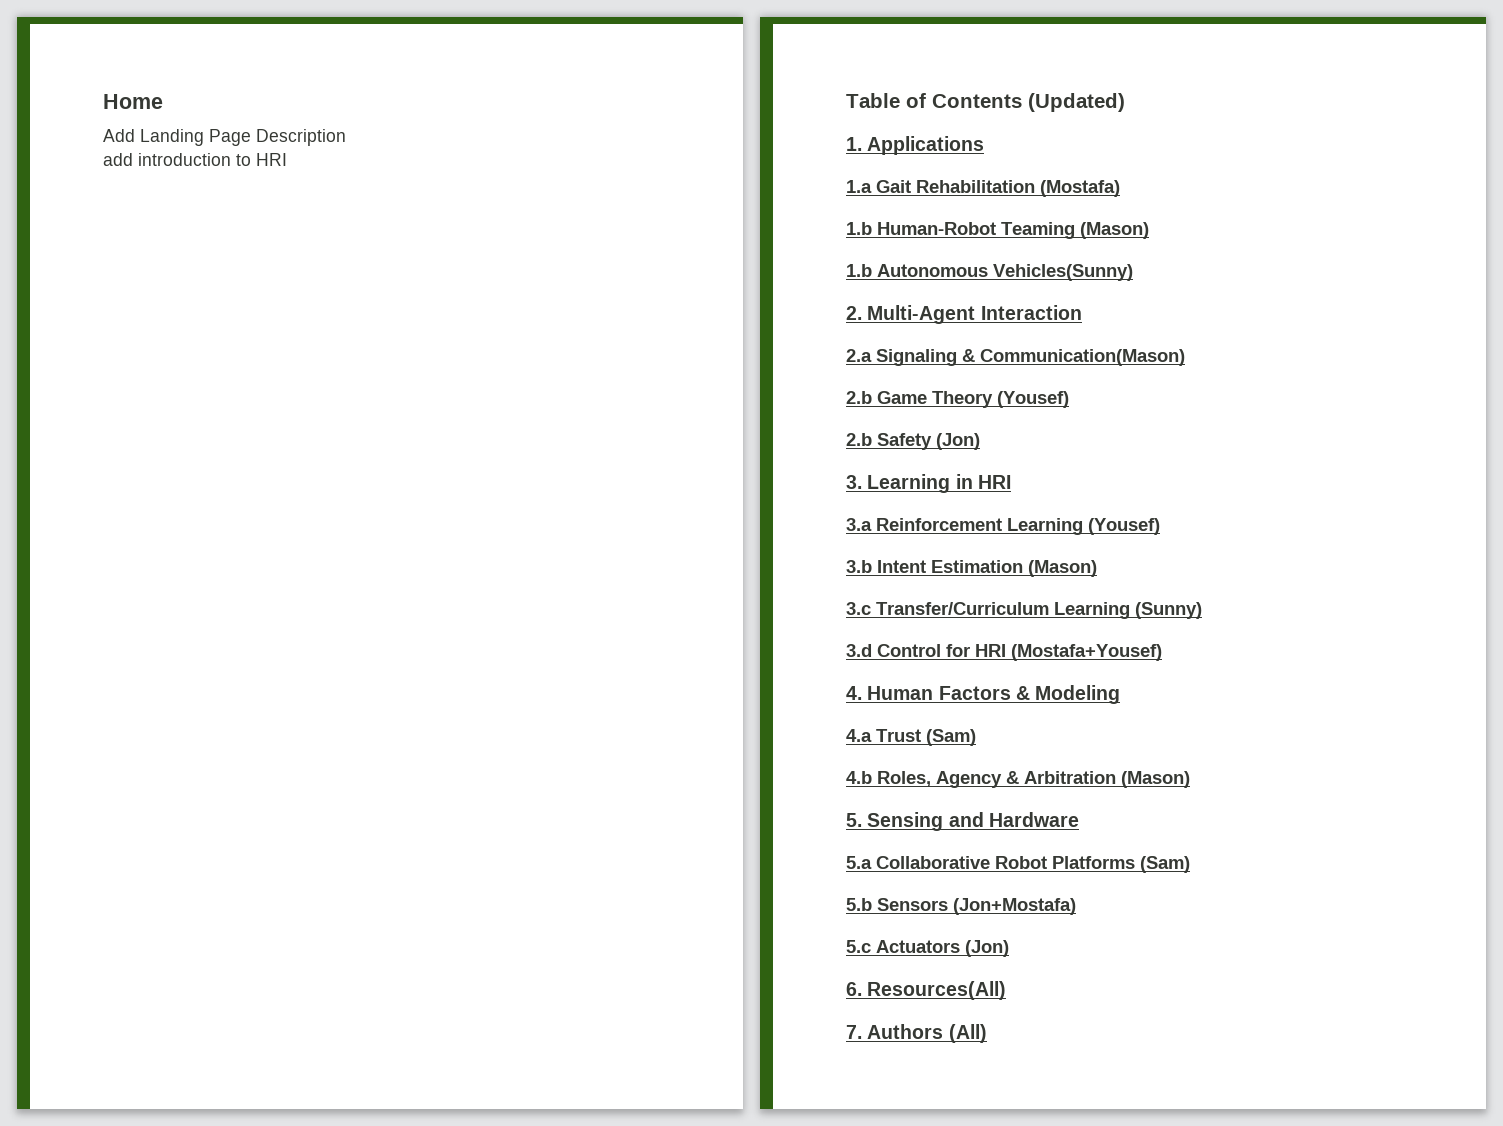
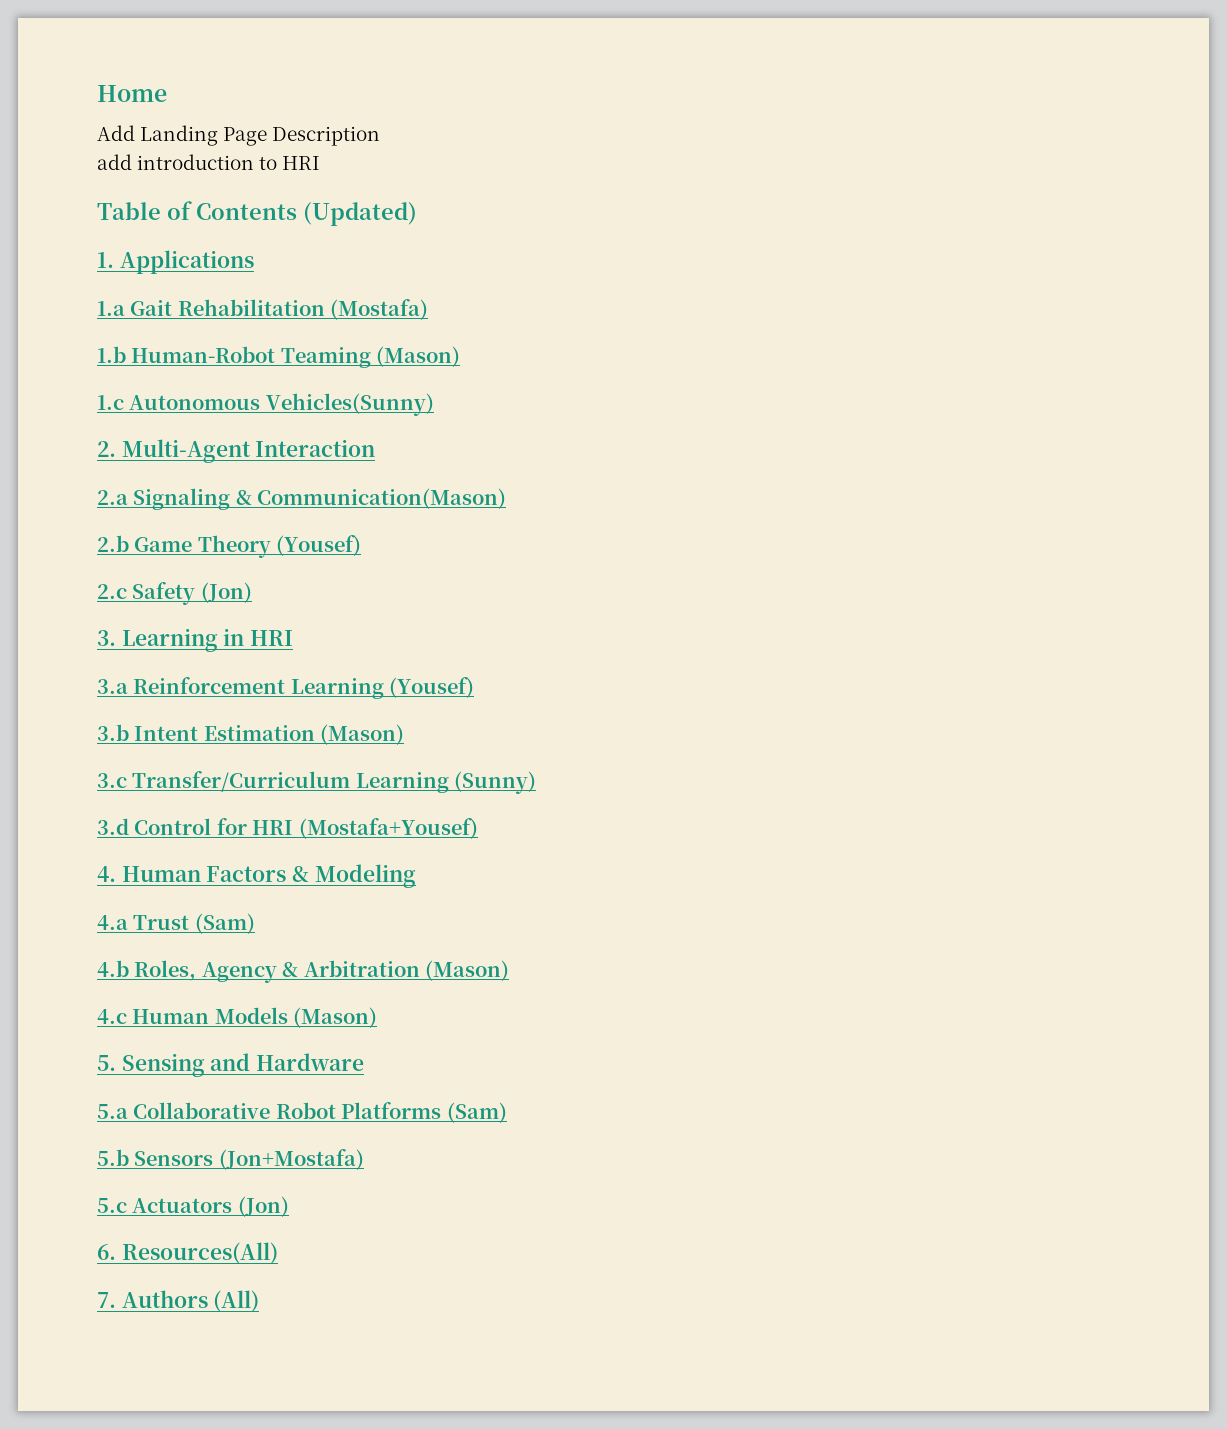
[846,264,872,277] 1.b -> [97,395,124,410] 1.c
[846,433,872,446] 2.b -> [97,584,127,599] 2.c
(1190, 779) none -> [97,1007,378,1028] // 4.c Human Models (Mason)

